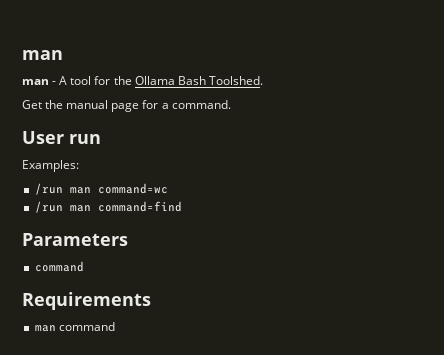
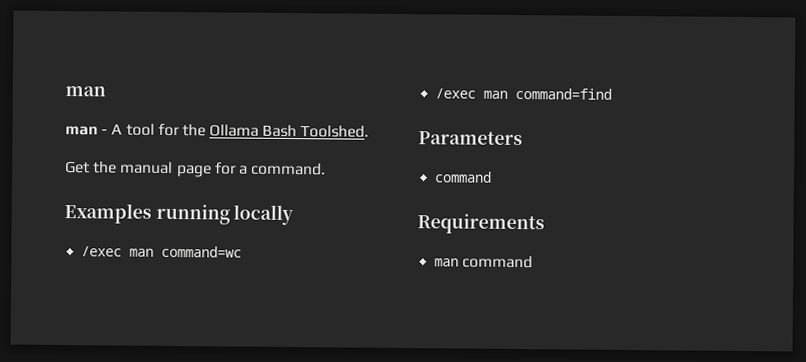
[22,131,101,144] [22,160,79,172] [34,183,63,195] User run // Examples: // /run -> [64,203,295,226] [81,246,123,257] Examples running locally // /exec
[34,201,63,213] /run -> [435,88,477,99] /exec

